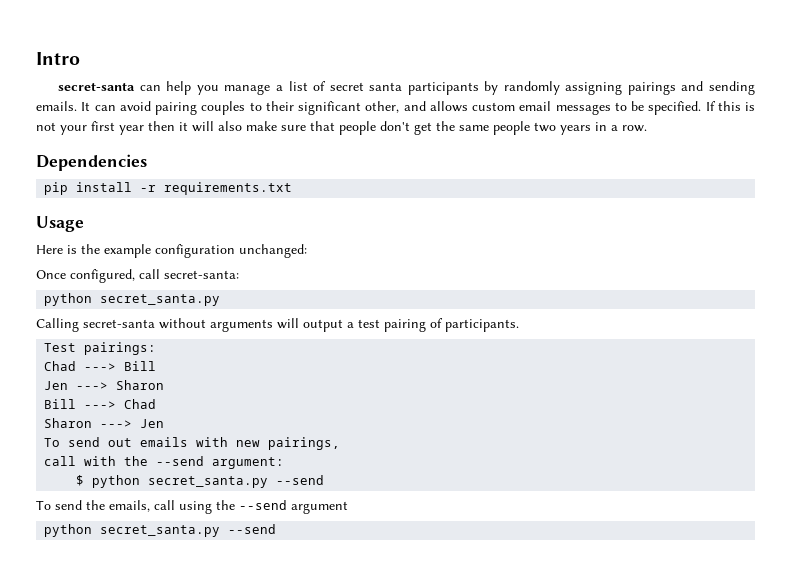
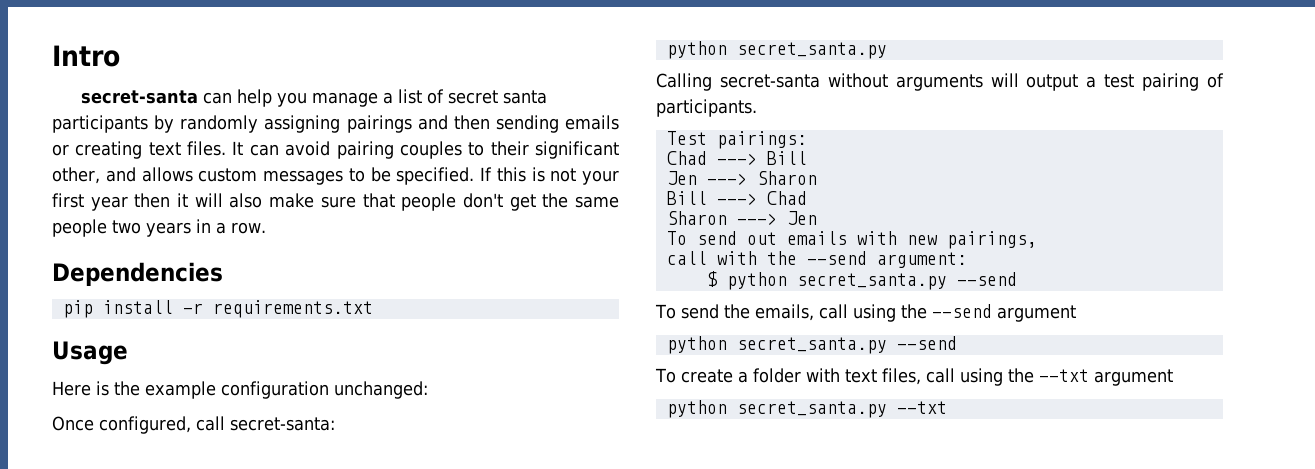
[709,81,756,95] [36,101,77,111] sending emails. -> [453,115,619,133] [52,141,227,159] then sending emails or creating text files.
[519,101,552,111] email -> (258, 175) none
(277, 529) none -> [655,368,1173,386] [666,400,947,418] // To create a folder with text files, call using the --txt argument // python secret_santa.py --txt

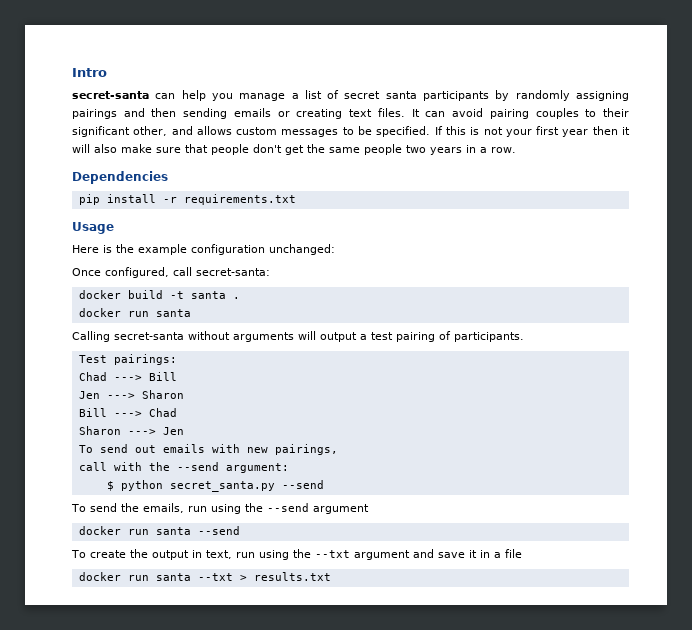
[666,41,887,59] python secret_santa.py -> [78,290,240,299] [78,308,191,317] docker build -t santa . // docker run santa
[818,304,848,319] call -> [187,506,207,512] run
[666,336,887,354] python secret_santa.py -> [78,526,191,535] docker run santa
[737,368,1173,386] [666,400,947,418] a folder with text files, call using the --txt argument // python secret_santa.py --txt -> [129,549,522,560] [78,572,331,581] the output in text, run using the --txt argument and save it in a file // docker run santa --txt > results.txt

